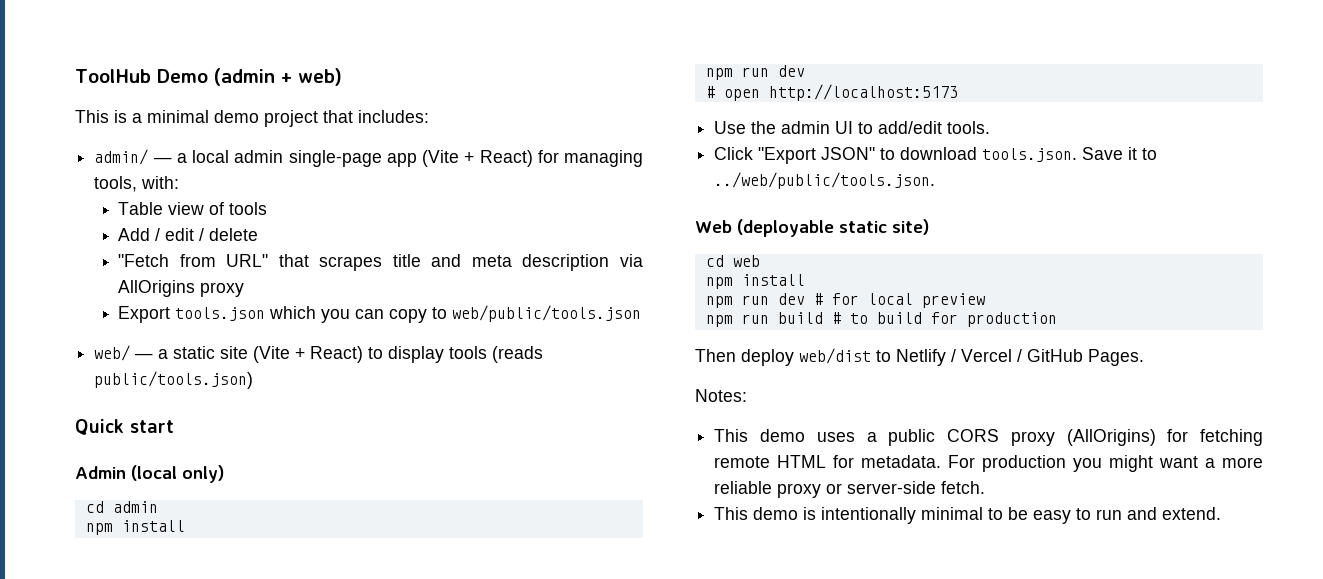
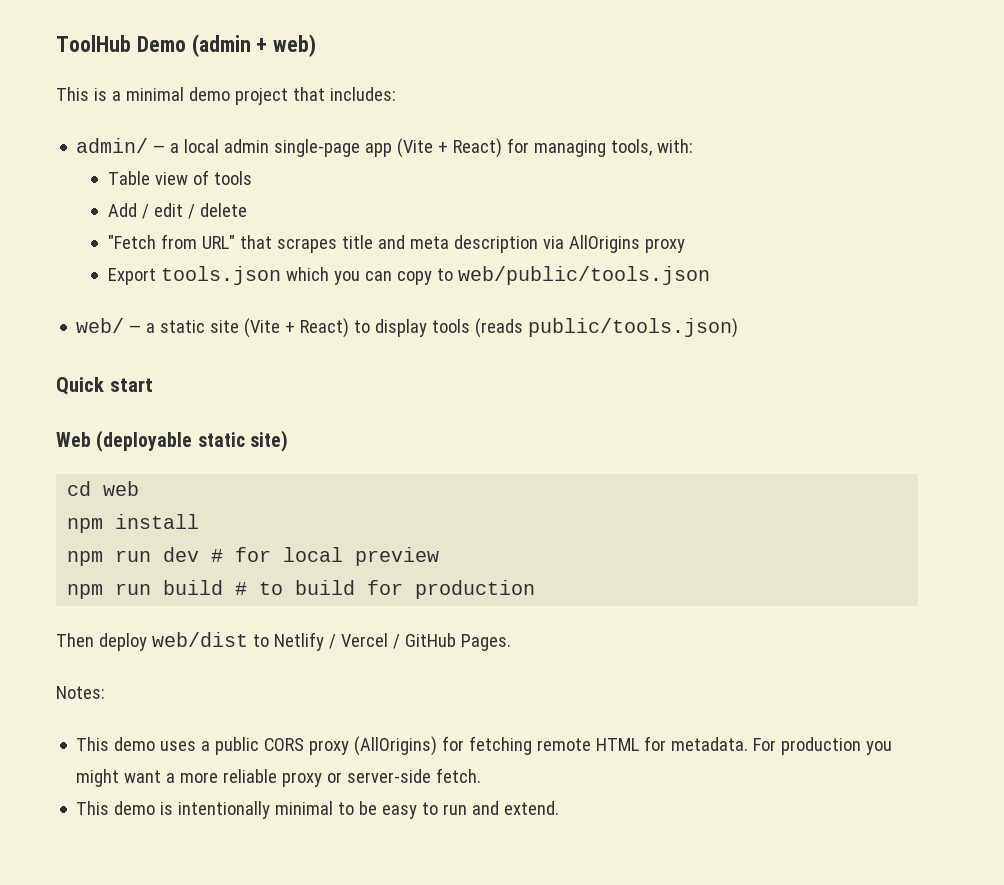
[75,465,224,483] [85,501,158,513] [85,520,185,535] [705,65,805,80] [705,84,958,101] [714,121,991,134] [714,147,1158,164] [714,172,936,189] // Admin (local only) // cd admin // npm install // npm run dev // # open http://localhost:5173 // Use the admin UI to add/edit tools. // Click "Export JSON" to download tools.json. Save it to ../web/public/tools.json. -> (153, 385) none

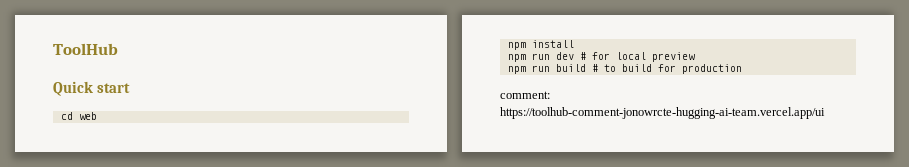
[136,34,317,57] [56,87,396,105] [76,138,694,158] [108,170,253,185] [108,203,248,219] [108,234,686,253] [108,266,711,285] [76,318,739,338] [56,377,153,395] [56,430,288,452] Demo (admin + web) // This is a minimal demo project that includes: // admin/ — a local admin single-page app (Vite + React) for managing tools, with: // Table view of tools // Add / edit / delete // "Fetch from URL" that scrapes title and meta description via AllOrigins proxy // Export tools.json which you can copy to web/public/tools.json // web/ — a static site (Vite + React) to display tools (reads public/tools.json) // Quick start // Web (deployable static site) -> [53,81,131,96] // Quick start
[56,632,511,651] [56,686,105,699] [76,736,893,756] [76,768,482,787] [76,801,560,819] Then deploy web/dist to Netlify / Vercel / GitHub Pages. // Notes: // This demo uses a public CORS proxy (AllOrigins) for fetching remote HTML for metadata. For production you might want a more reliable proxy or server-side fetch. // This demo is intentionally minimal to be easy to run and extend. -> [500,91,550,99] [500,107,825,119] comment: https://toolhub-comment-jonowrcte-hugging-ai-team.vercel.app/ui

